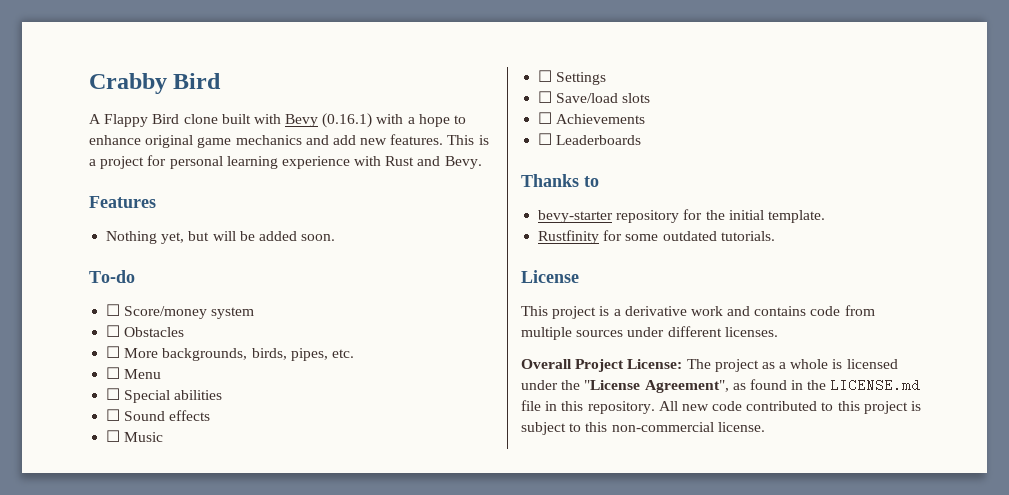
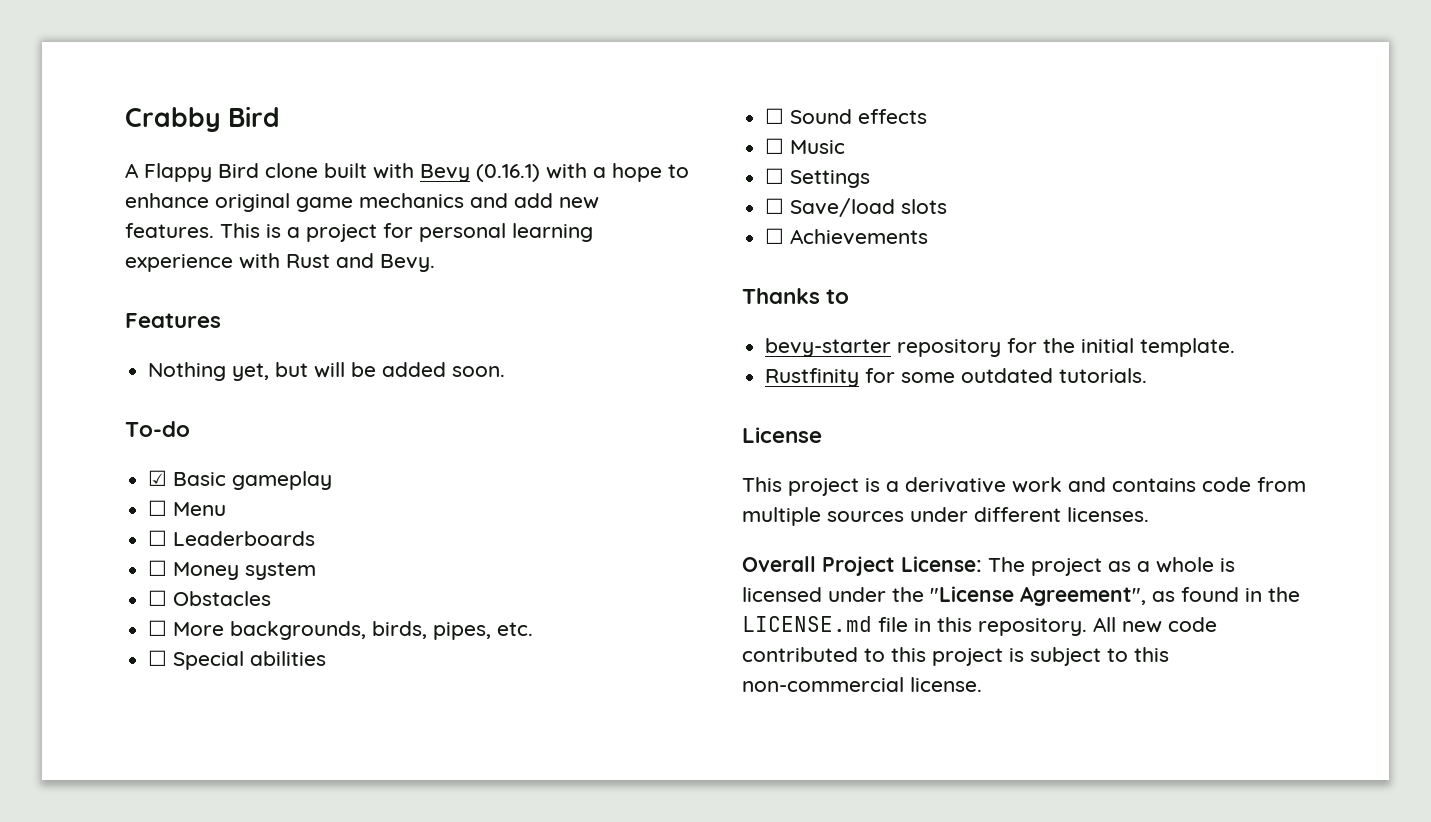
[106,304,208,319] ☐ Score/money -> [148,470,333,490] [148,500,227,516] [148,530,316,546] [148,560,240,580] ☑ Basic gameplay // ☐ Menu // ☐ Leaderboards // ☐ Money
[106,367,162,379] // ☐ Menu -> (534, 629) none
[538,133,642,145] // ☐ Leaderboards -> (929, 237) none

